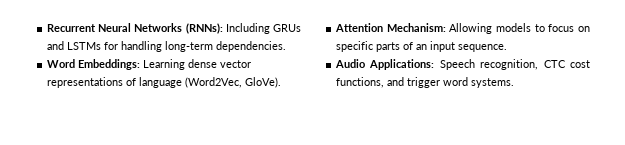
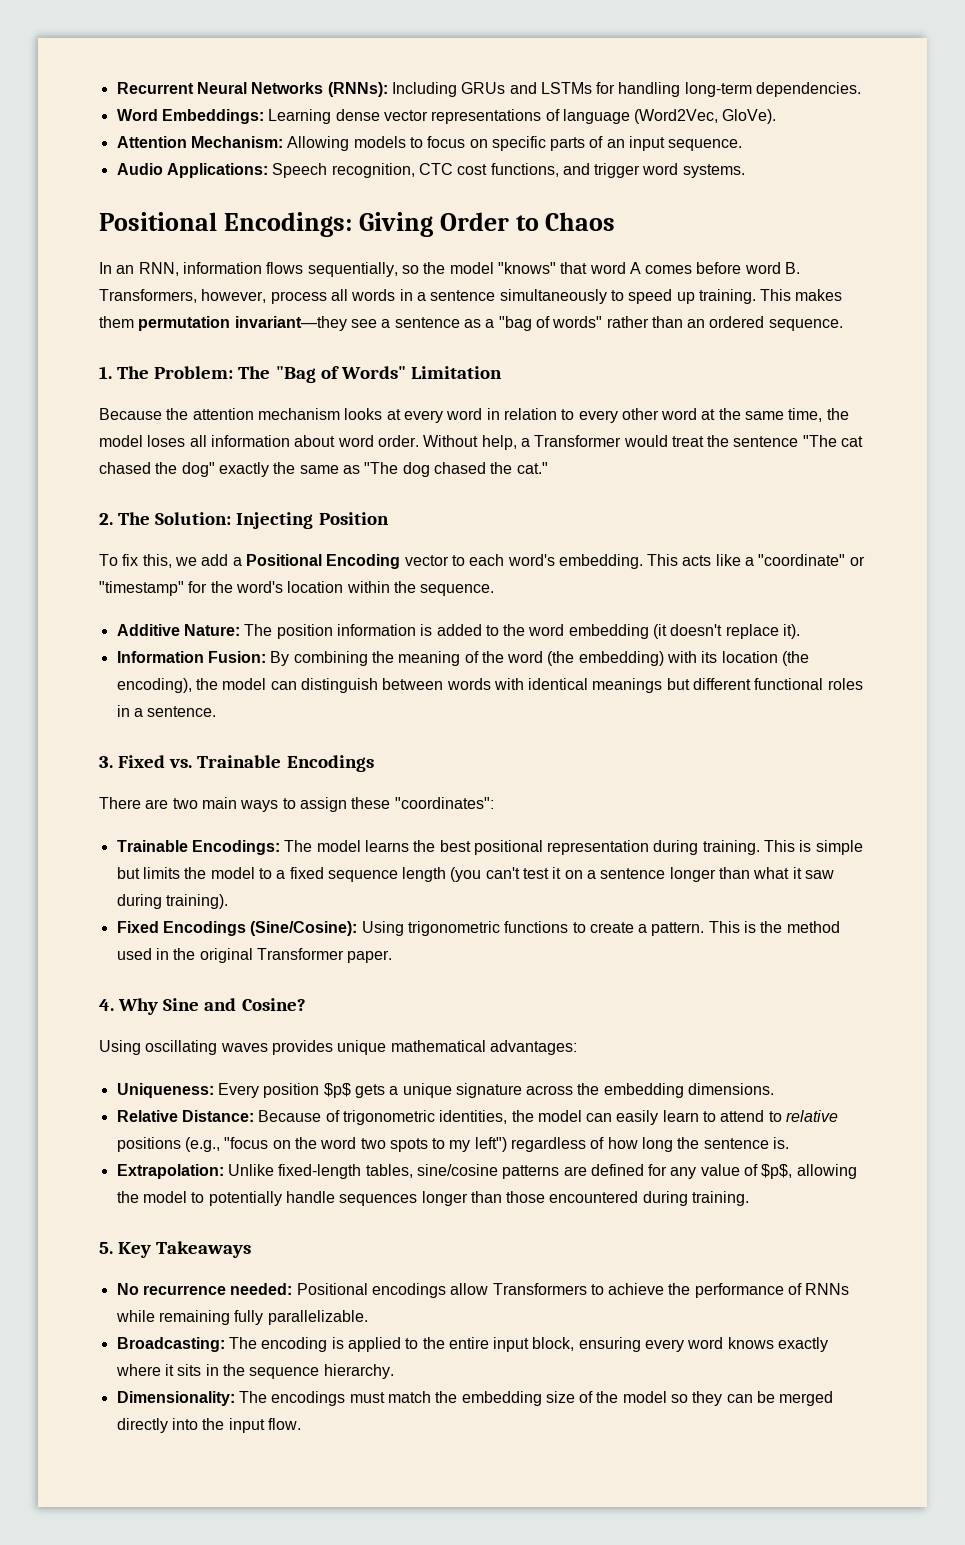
(515, 83) none -> [99,212,616,237] [99,262,801,277] [99,289,843,304] [99,316,843,331] [99,366,502,383] [99,408,849,423] [99,435,864,450] [99,462,548,477] [99,512,389,529] [99,554,865,569] [99,581,495,596] [116,624,801,639] [116,651,810,666] [116,678,863,693] [116,705,217,717] [99,755,374,772] [99,797,494,812] [116,840,863,855] [116,867,835,882] [116,894,228,909] [116,921,840,936] [116,948,393,963] [99,998,306,1015] [99,1040,577,1055] [116,1083,775,1098] [116,1110,839,1125] [116,1137,790,1152] [116,1164,857,1179] [116,1191,750,1206] [99,1241,252,1258] [116,1283,850,1298] [115,1310,368,1325] [116,1337,829,1352] [115,1364,394,1379] [116,1391,834,1406] [116,1418,301,1433] // Positional Encodings: Giving Order to Chaos // In an RNN, information flows sequentially, so the model "knows" that word A comes before word B. Transformers, however, process all words in a sentence simultaneously to speed up training. This makes them permutation invariant—they see a sentence as a "bag of words" rather than an ordered sequence. // 1. The Problem: The "Bag of Words" Limitation // Because the attention mechanism looks at every word in relation to every other word at the same time, the model loses all information about word order. Without help, a Transformer would treat the sentence "The cat chased the dog" exactly the same as "The dog chased the cat." // 2. The Solution: Injecting Position // To fix this, we add a Positional Encoding vector to each word's embedding. This acts like a "coordinate" or "timestamp" for the word's location within the sequence. // Additive Nature: The position information is added to the word embedding (it doesn't replace it). // Information Fusion: By combining the meaning of the word (the embedding) with its location (the encoding), the model can distinguish between words with identical meanings but different functional roles in a sentence. // 3. Fixed vs. Trainable Encodings // There are two main ways to assign these "coordinates": // Trainable Encodings: The model learns the best positional representation during training. This is simple but limits the model to a fixed sequence length (you can't test it on a sentence longer than what it saw during training). // Fixed Encodings (Sine/Cosine): Using trigonometric functions to create a pattern. This is the method used in the original Transformer paper. // 4. Why Sine and Cosine? // Using oscillating waves provides unique mathematical advantages: // Uniqueness: Every position $p$ gets a unique signature across the embedding dimensions. // Relative Distance: Because of trigonometric identities, the model can easily learn to attend to relative positions (e.g., "focus on the word two spots to my left") regardless of how long the sentence is. // Extrapolation: Unlike fixed-length tables, sine/cosine patterns are defined for any value of $p$, allowing the model to potentially handle sequences longer than those encountered during training. // 5. Key Takeaways // No recurrence needed: Positional encodings allow Transformers to achieve the performance of RNNs while remaining fully parallelizable. // Broadcasting: The encoding is applied to the entire input block, ensuring every word knows exactly where it sits in the sequence hierarchy. // Dimensionality: The encodings must match the embedding size of the model so they can be merged directly into the input flow.

